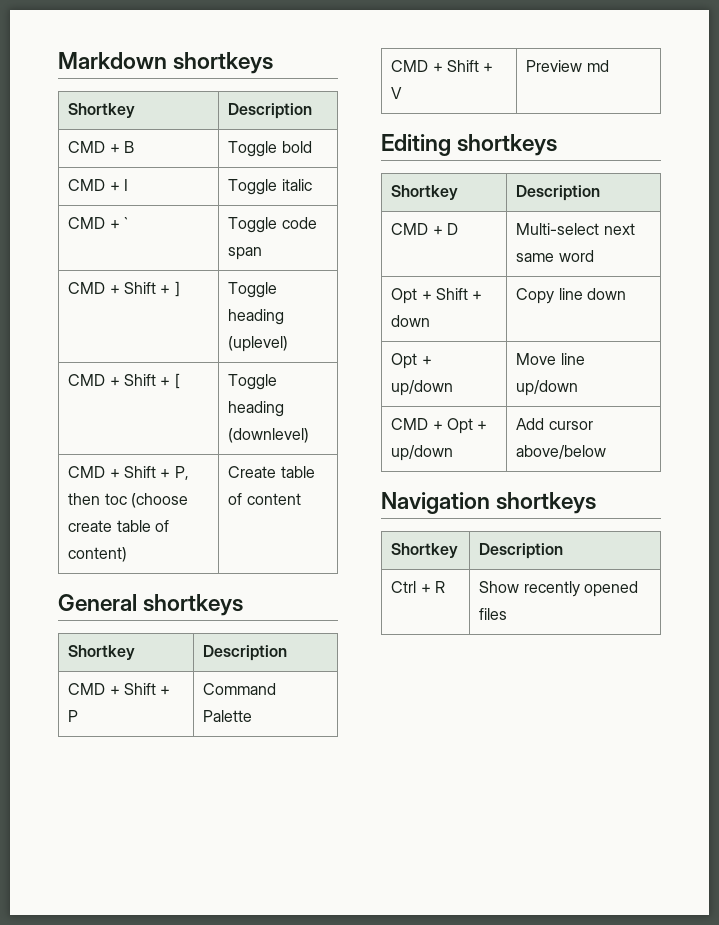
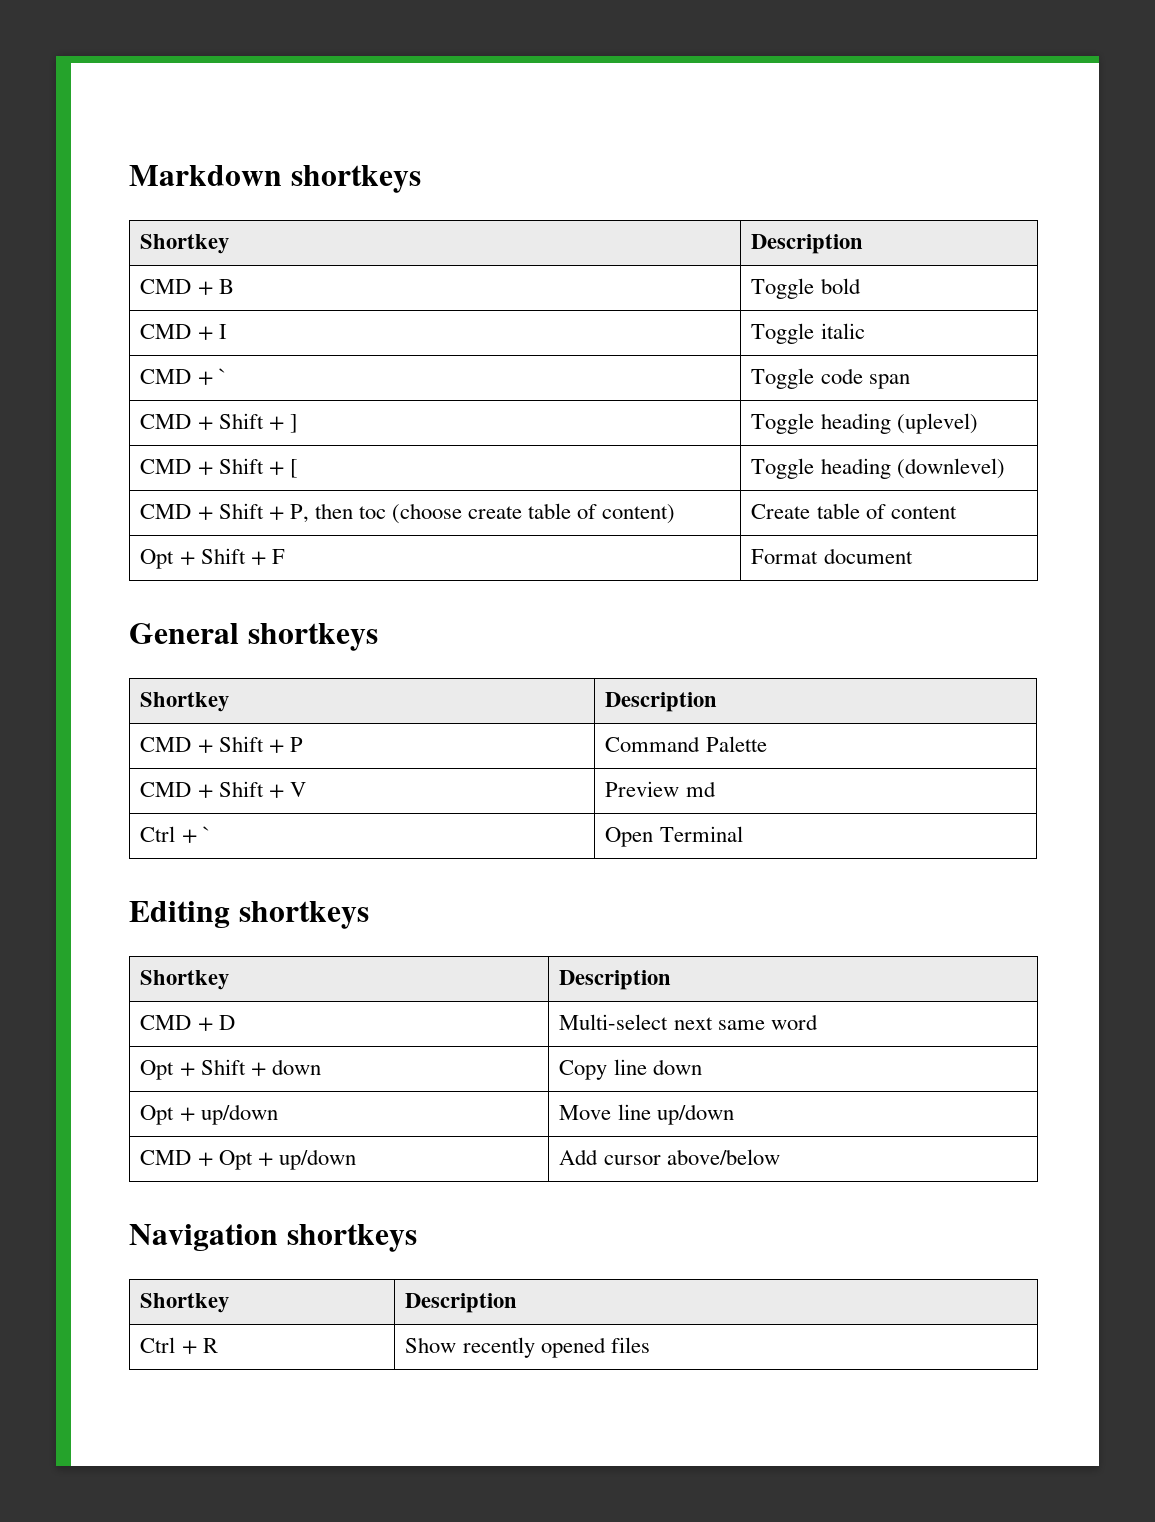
(301, 499) none -> [140,548,285,569] [751,548,913,564] // Opt + Shift + F | Format document
(609, 66) none -> [140,826,211,843] [605,826,743,847] // Ctrl + ` | Open Terminal

